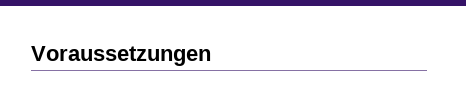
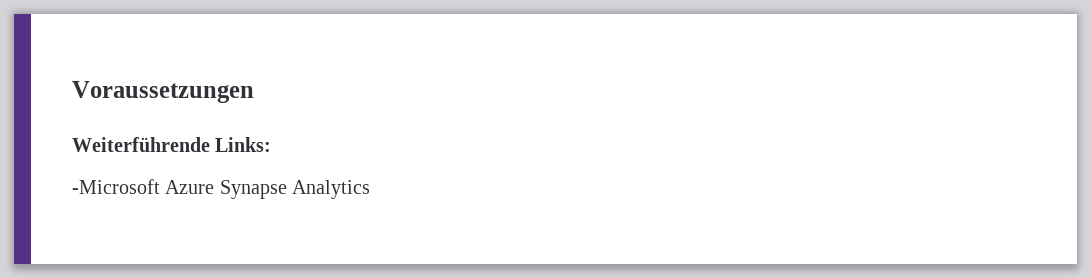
(211, 56) none -> [72,137,272,152] [72,179,371,199] // Weiterführende Links: // -Microsoft Azure Synapse Analytics

